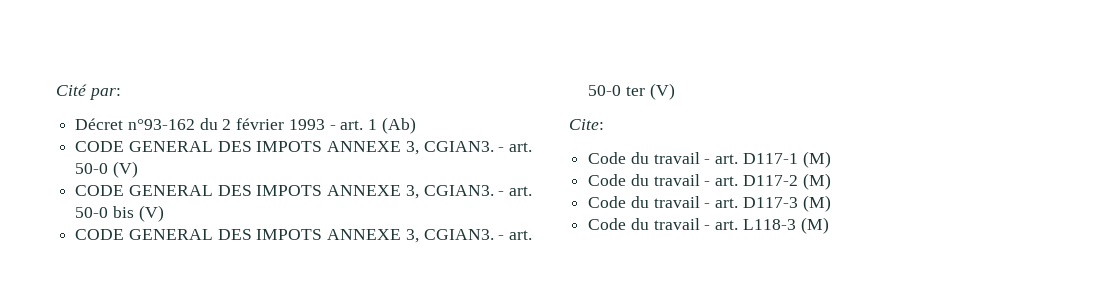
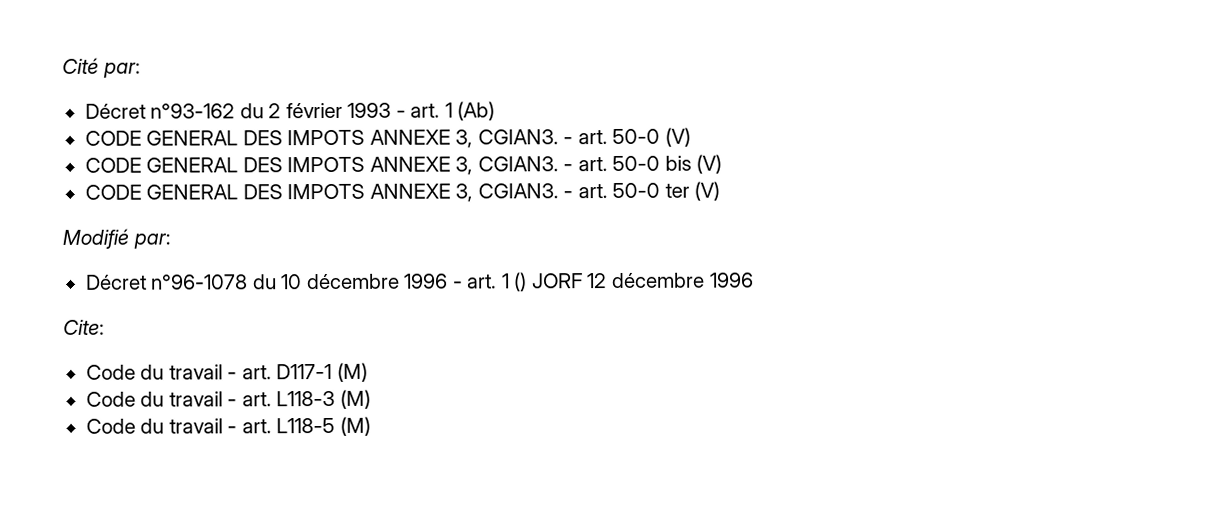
(675, 91) none -> [62,228,171,249] [85,272,754,292] // Modifié par: // Décret n°96-1078 du 10 décembre 1996 - art. 1 () JORF 12 décembre 1996
[742,173,831,190] [588,195,831,212] [588,217,829,234] D117-2 (M) // Code du travail - art. D117-3 (M) // Code du travail - art. L118-3 (M) -> [276,389,371,409] [85,416,371,436] L118-3 (M) // Code du travail - art. L118-5 (M)

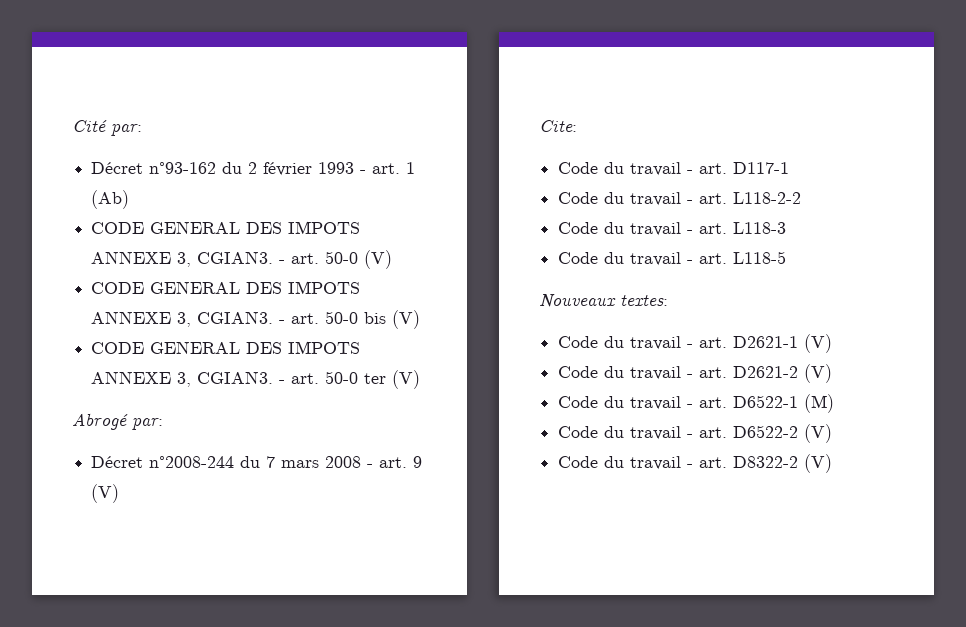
[62,228,171,249] [85,272,754,292] Modifié par: // Décret n°96-1078 du 10 décembre 1996 - art. 1 () JORF 12 décembre 1996 -> [72,413,163,430] [91,456,423,468] [91,484,120,503] Abrogé par: // Décret n°2008-244 du 7 mars 2008 - art. 9 (V)
[336,362,368,382] [85,389,371,409] [85,416,371,436] (M) // Code du travail - art. L118-3 (M) // Code du travail - art. L118-5 (M) -> [558,192,802,206] [558,222,787,236] [558,251,787,266] [539,294,668,308] [558,334,833,353] [558,364,833,383] [558,394,835,413] [558,424,833,443] [558,454,833,473] // Code du travail - art. L118-2-2 // Code du travail - art. L118-3 // Code du travail - art. L118-5 // Nouveaux textes: // Code du travail - art. D2621-1 (V) // Code du travail - art. D2621-2 (V) // Code du travail - art. D6522-1 (M) // Code du travail - art. D6522-2 (V) // Code du travail - art. D8322-2 (V)

